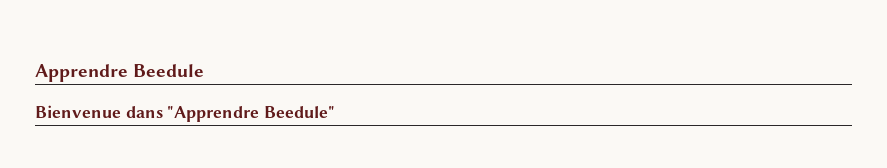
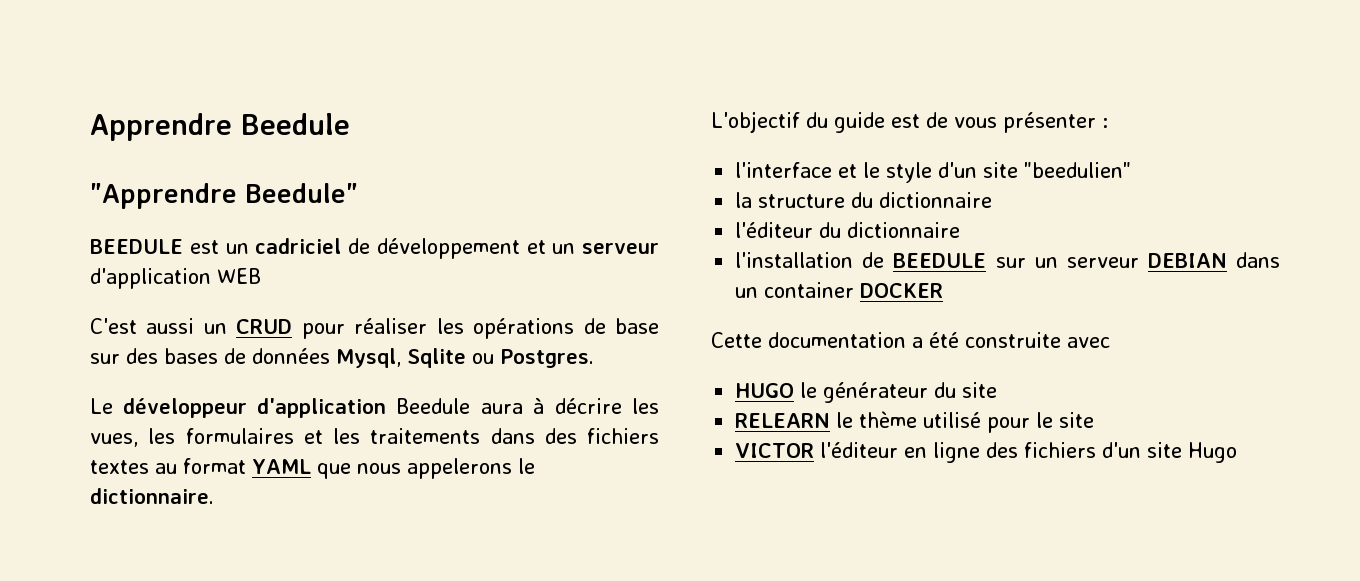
[35,105,163,118] Bienvenue dans -> (350, 124) none
(336, 112) none -> [90,238,659,259] [90,268,261,289] [90,318,660,339] [90,348,594,368] [90,398,659,418] [90,428,659,447] [90,458,535,479] [90,488,214,504] [711,111,1108,133] [735,162,1132,183] [735,192,993,208] [735,222,961,238] [735,252,1280,268] [735,282,944,298] [711,332,1110,348] [735,382,998,403] [735,411,1095,433] [735,442,1238,463] // BEEDULE est un cadriciel de développement et un serveur d'application WEB // C'est aussi un CRUD pour réaliser les opérations de base sur des bases de données Mysql, Sqlite ou Postgres. // Le développeur d'application Beedule aura à décrire les vues, les formulaires et les traitements dans des fichiers textes au format YAML que nous appelerons le dictionnaire. // L'objectif du guide est de vous présenter : // l'interface et le style d'un site "beedulien" // la structure du dictionnaire // l'éditeur du dictionnaire // l'installation de BEEDULE sur un serveur DEBIAN dans un container DOCKER // Cette documentation a été construite avec // HUGO le générateur du site // RELEARN le thème utilisé pour le site // VICTOR l'éditeur en ligne des fichiers d'un site Hugo

